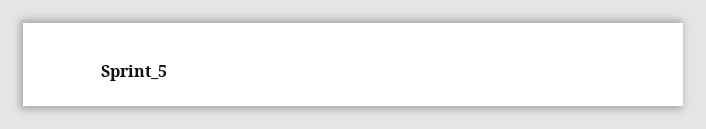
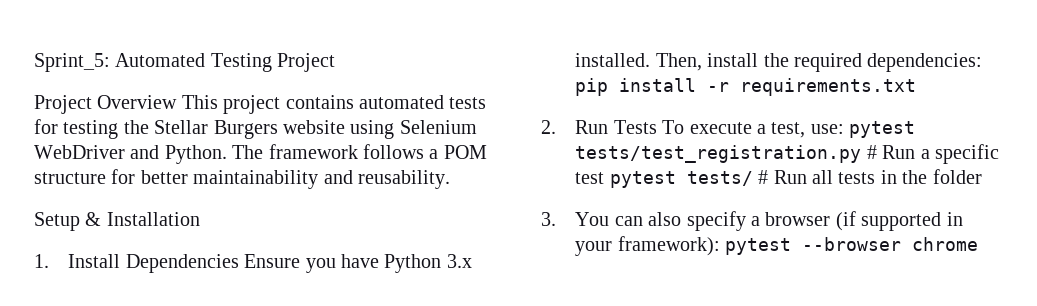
[101,65,167,81] Sprint_5 -> [34,53,336,72] [34,95,487,114] [34,119,477,139] [34,144,487,164] [34,169,450,189] [34,212,200,231] [34,254,472,273] [575,53,983,72] [575,78,917,96] [541,120,916,138] [575,144,999,164] [575,169,982,188] [541,211,963,231] [575,236,979,256] Sprint_5: Automated Testing Project // Project Overview This project contains automated tests for testing the Stellar Burgers website using Selenium WebDriver and Python. The framework follows a POM structure for better maintainability and reusability. // Setup & Installation // 1. Install Dependencies Ensure you have Python 3.x installed. Then, install the required dependencies: pip install -r requirements.txt // 2. Run Tests To execute a test, use: pytest tests/test_registration.py # Run a specific test pytest tests/ # Run all tests in the folder // 3. You can also specify a browser (if supported in your framework): pytest --browser chrome

